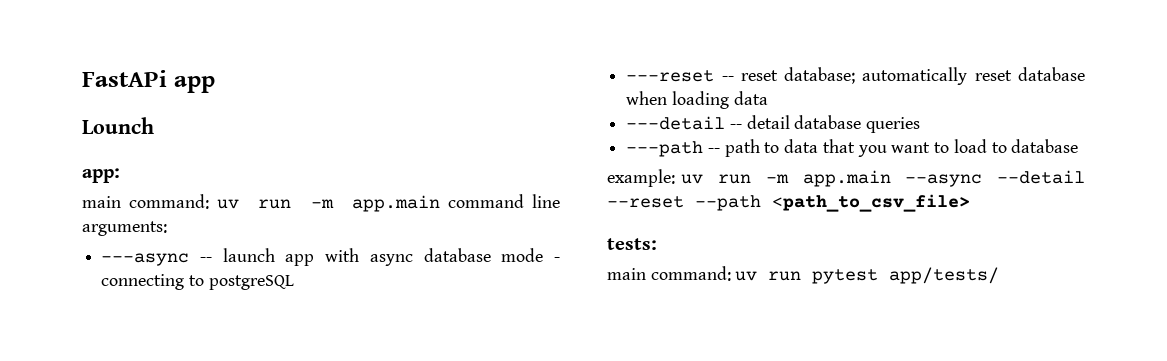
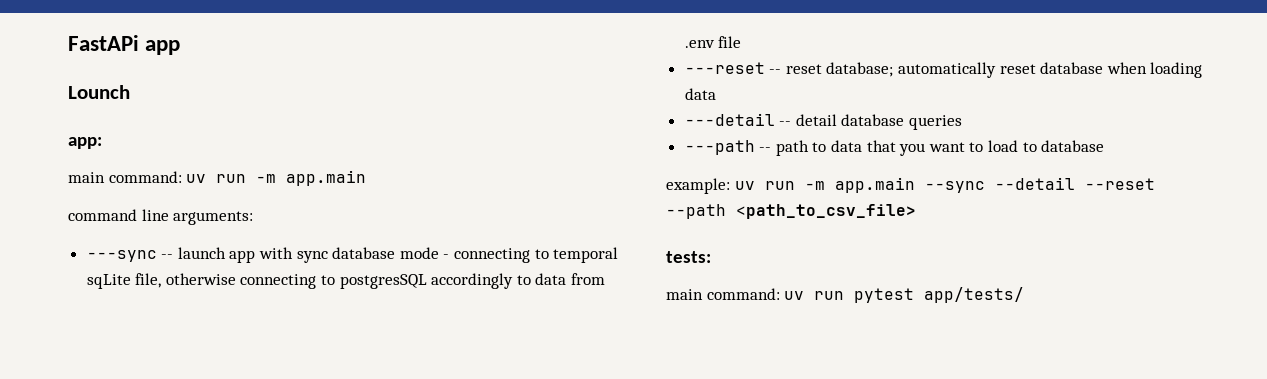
(440, 203) none -> (367, 178) //
[101,253,190,266] ---async -> [86,250,157,262] ---sync
[369,254,413,266] async -> [296,251,328,263] sync
[208,275,294,290] postgreSQL -> [553,247,619,263] [86,273,606,289] [684,36,742,48] temporal sqLite file, otherwise connecting to postgresSQL accordingly to data from .env file
[905,174,983,187] --async -> [924,181,985,193] --sync

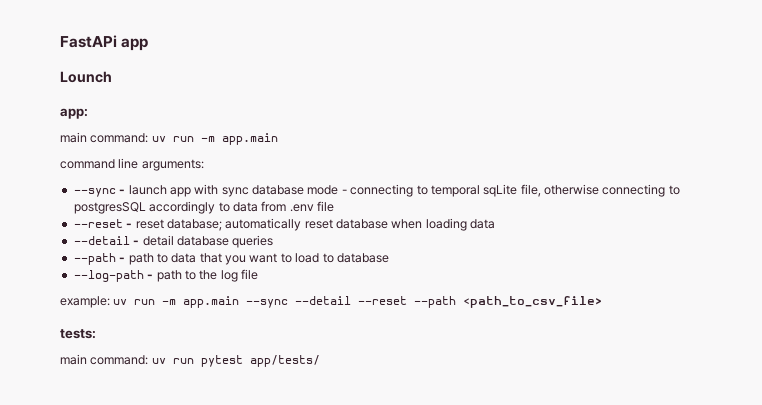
[86,250,174,262] ---sync -- -> [73,188,126,197] --sync -
[684,62,782,74] ---reset -- -> [73,219,133,228] --reset -
[684,113,792,126] ---detail -- -> [73,236,140,245] --detail -
[684,140,772,155] ---path -- -> [73,253,126,265] --path -
(1105, 146) none -> [73,269,258,282] // --log-path - path to the log file

